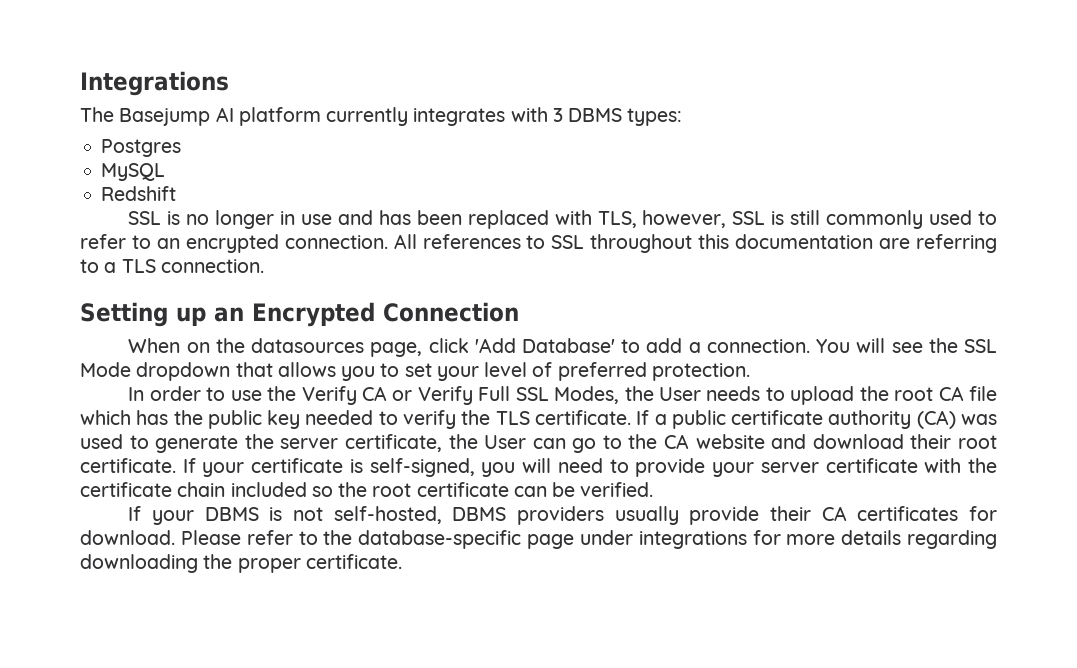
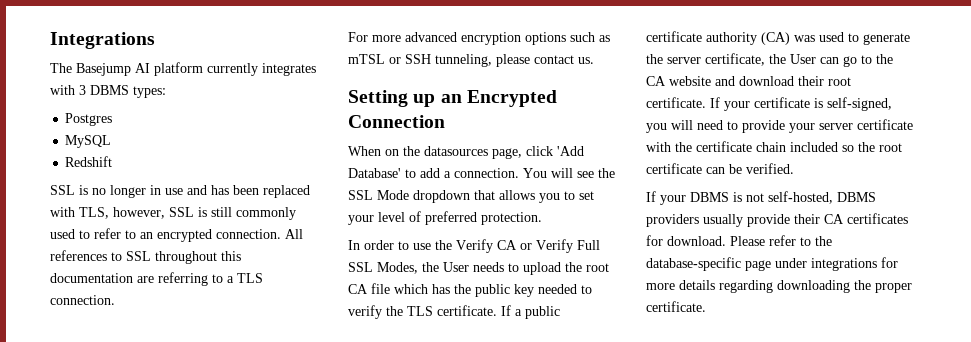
(264, 266) none -> [348,32,610,45] [348,54,594,67] // For more advanced encryption options such as mTSL or SSH tunneling, please contact us.

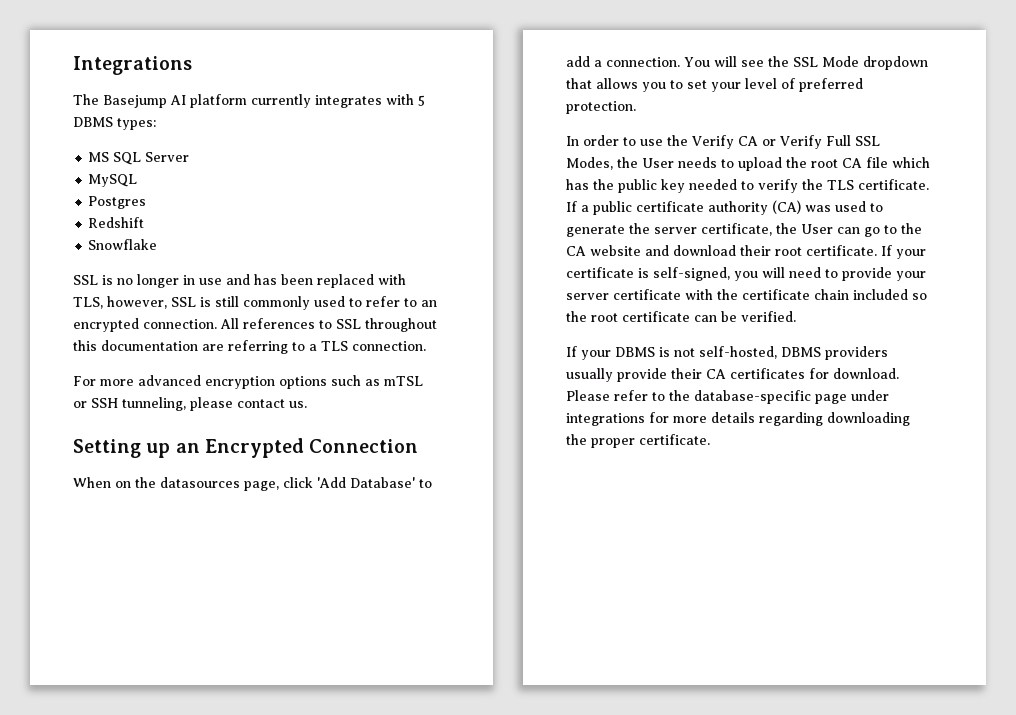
[79,85,86,95] 3 -> [418,95,425,106] 5
[65,113,113,126] Postgres -> [88,152,190,165] MS SQL Server
(112, 141) none -> [88,196,147,209] // Postgres
(113, 161) none -> [88,239,158,250] // Snowflake

